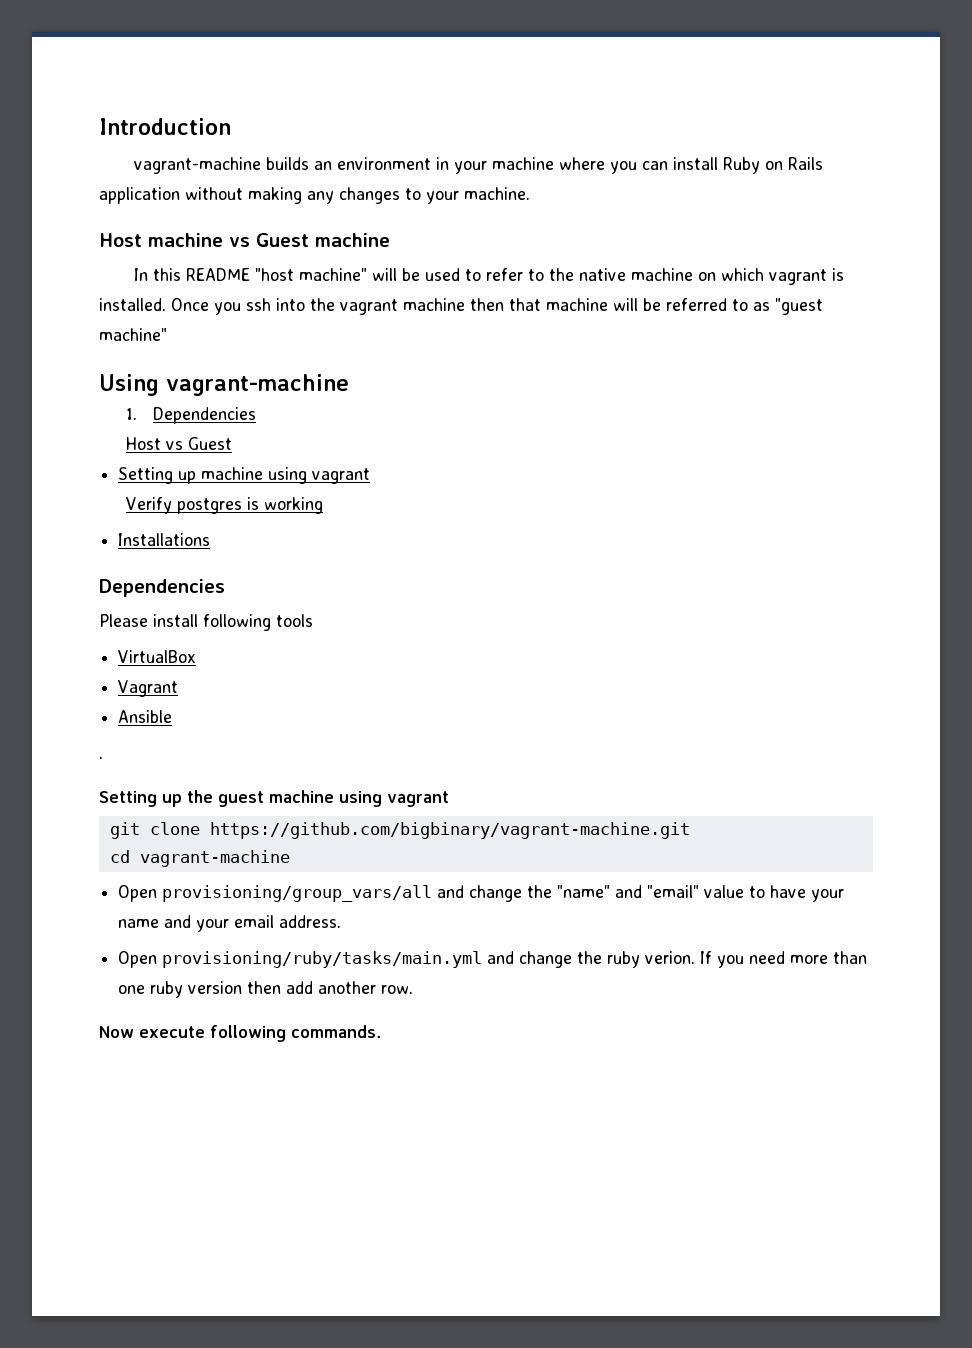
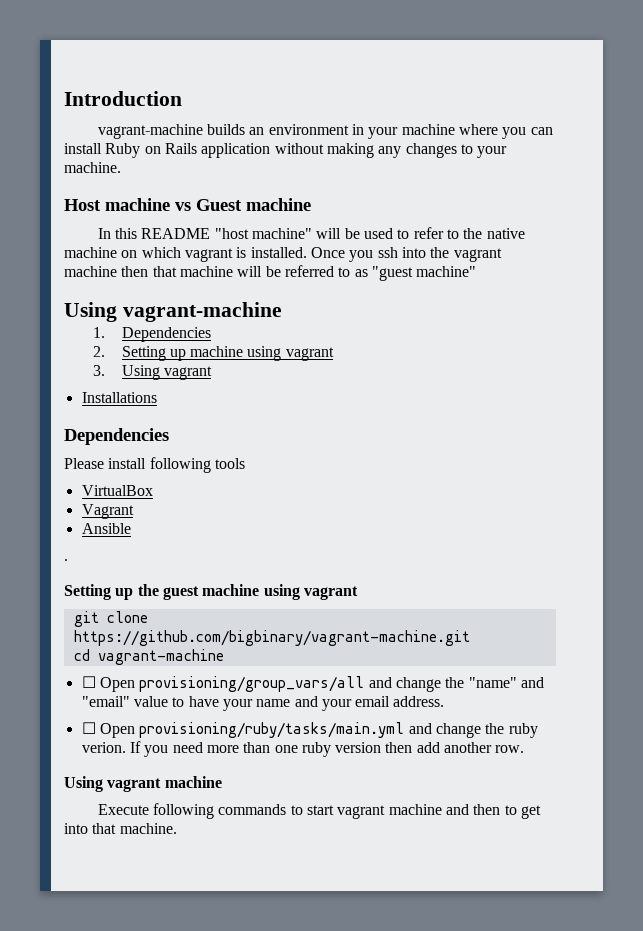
[126,437,233,450] Host vs Guest // -> [92,346,105,357] 2.
[126,497,324,514] Verify postgres is working -> [92,365,212,380] 3. Using vagrant
(290, 858) none -> [81,676,96,688] ☐
(342, 921) none -> [81,722,96,734] ☐
[99,1025,381,1042] Now execute following commands. -> [64,776,222,792] [97,803,542,819] [64,823,177,834] Using vagrant machine // Execute following commands to start vagrant machine and then to get into that machine.

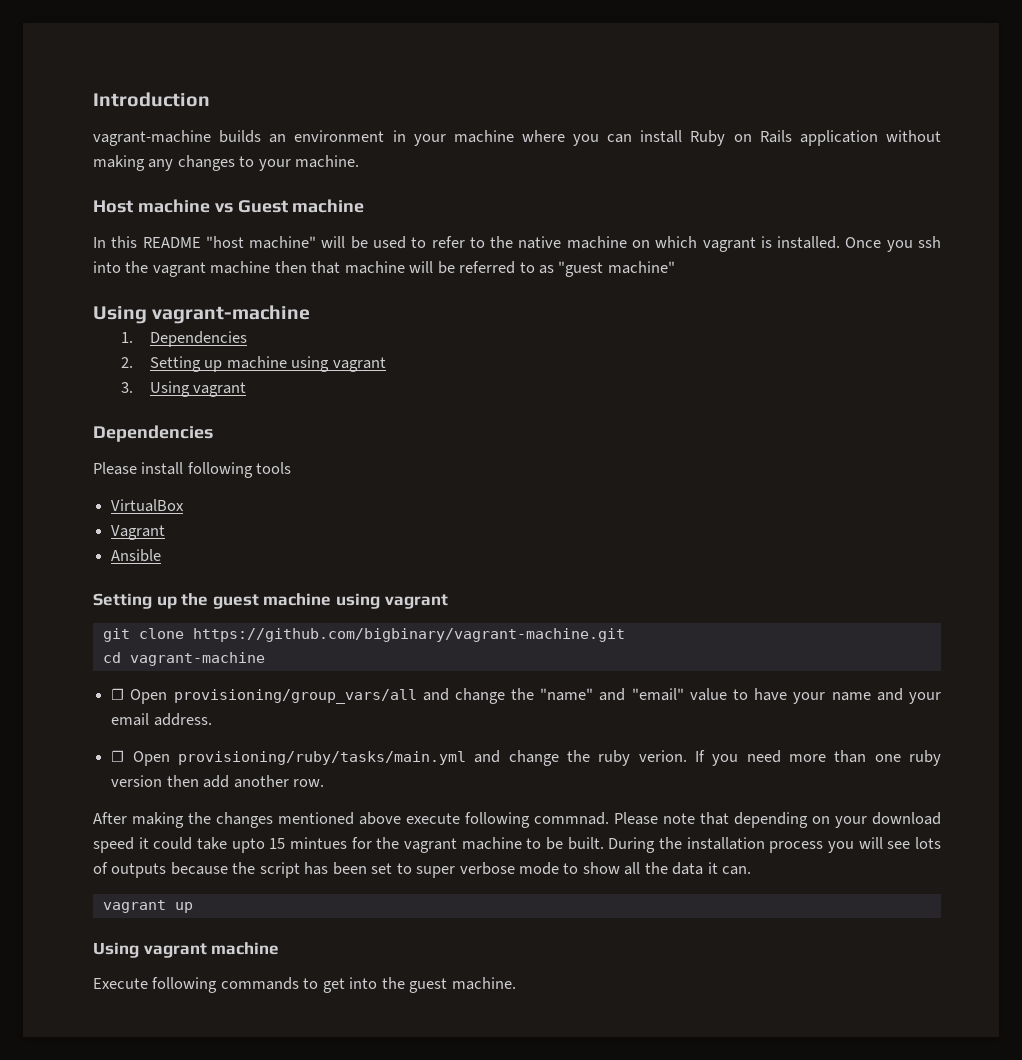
[81,392,157,403] // Installations -> (247, 389) none
[64,559,68,561] // . -> (162, 555) none
(525, 749) none -> [93,812,941,828] [93,837,941,853] [93,862,752,878] [102,900,193,913] // After making the changes mentioned above execute following commnad. Please note that depending on your download speed it could take upto 15 mintues for the vagrant machine to be built. During the installation process you will see lots of outputs because the script has been set to super verbose mode to show all the data it can. // vagrant up
[307,804,542,819] [64,823,117,834] start vagrant machine and then to get into that -> [322,977,448,993] get into the guest

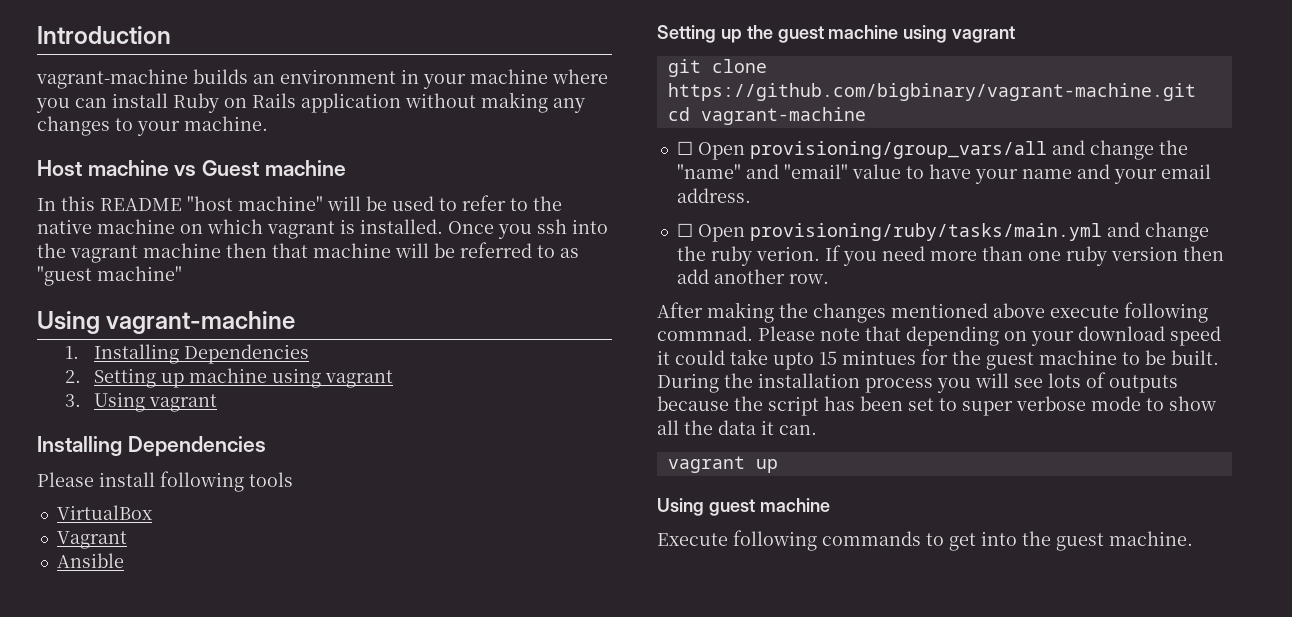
(134, 337) none -> [93,344,179,364] Installing
(247, 389) none -> [37,436,122,456] Installing
[404,838,457,853] vagrant -> [986,352,1034,370] guest
[143,943,207,958] vagrant -> [708,499,755,516] guest

